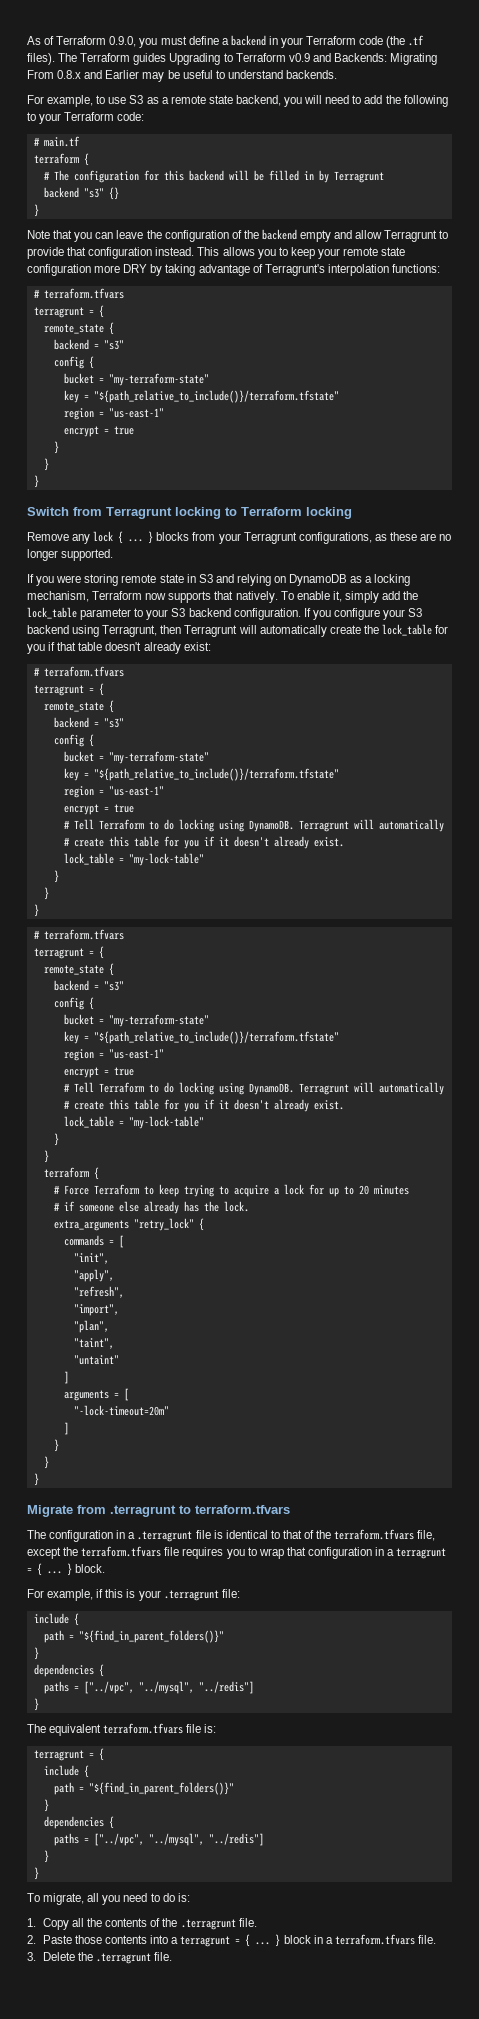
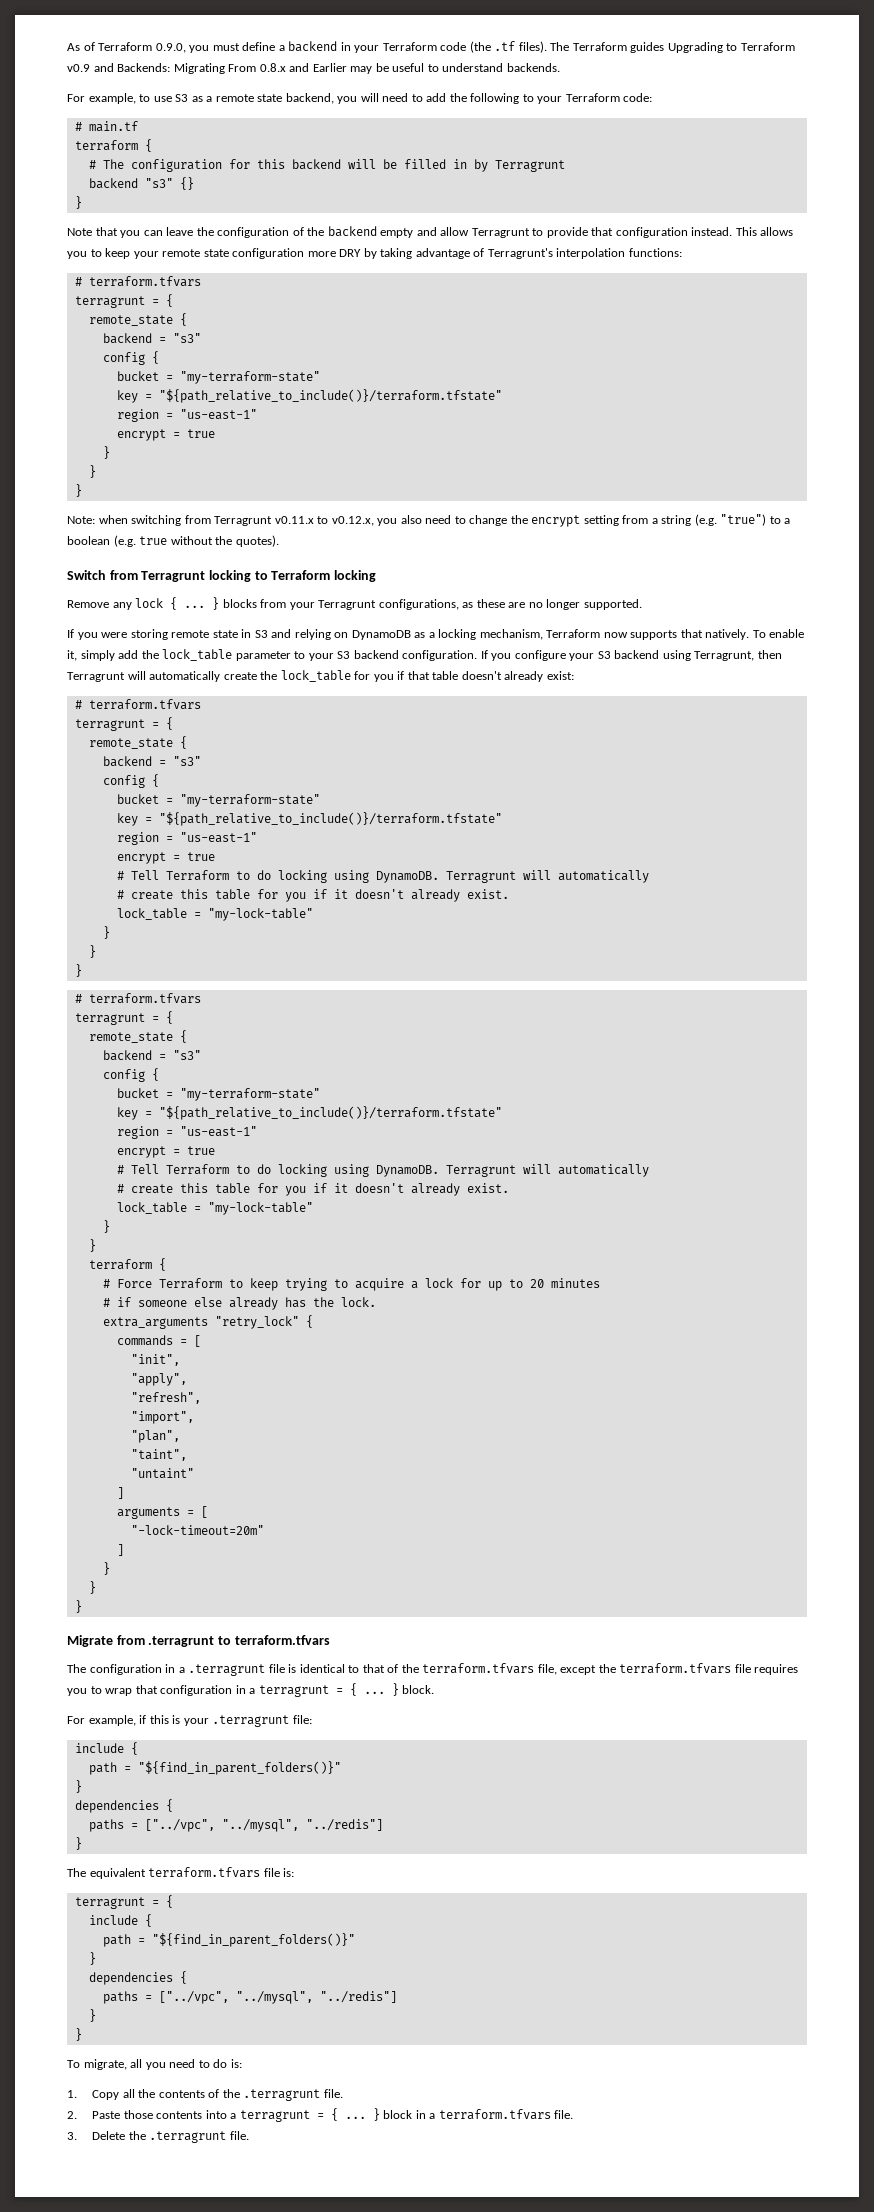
(39, 481) none -> [67,514,791,527] [67,535,279,547] // Note: when switching from Terragrunt v0.11.x to v0.12.x, you also need to change the encrypt setting from a string (e.g. "true") to a boolean (e.g. true without the quotes).

